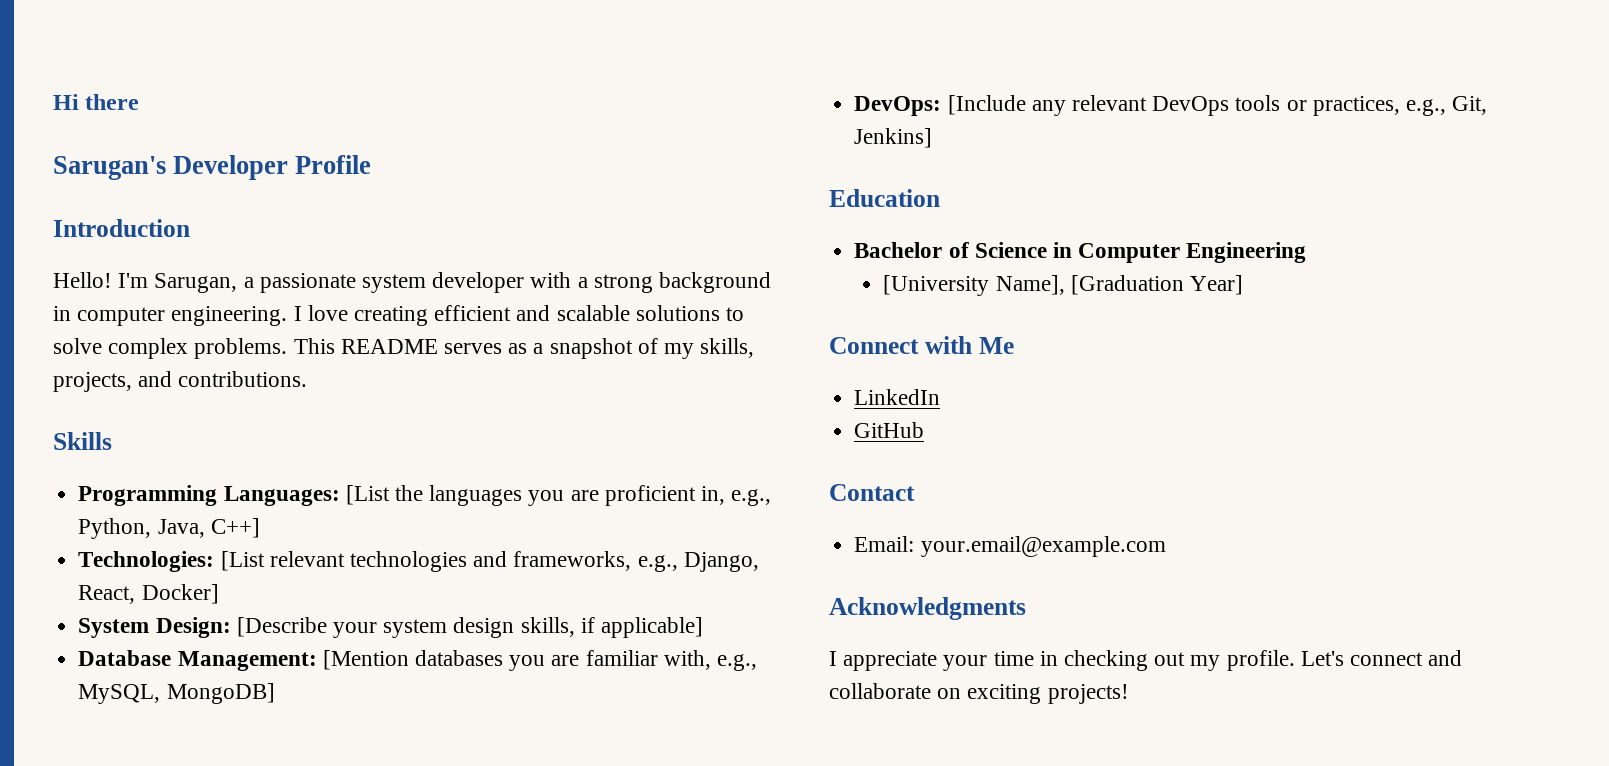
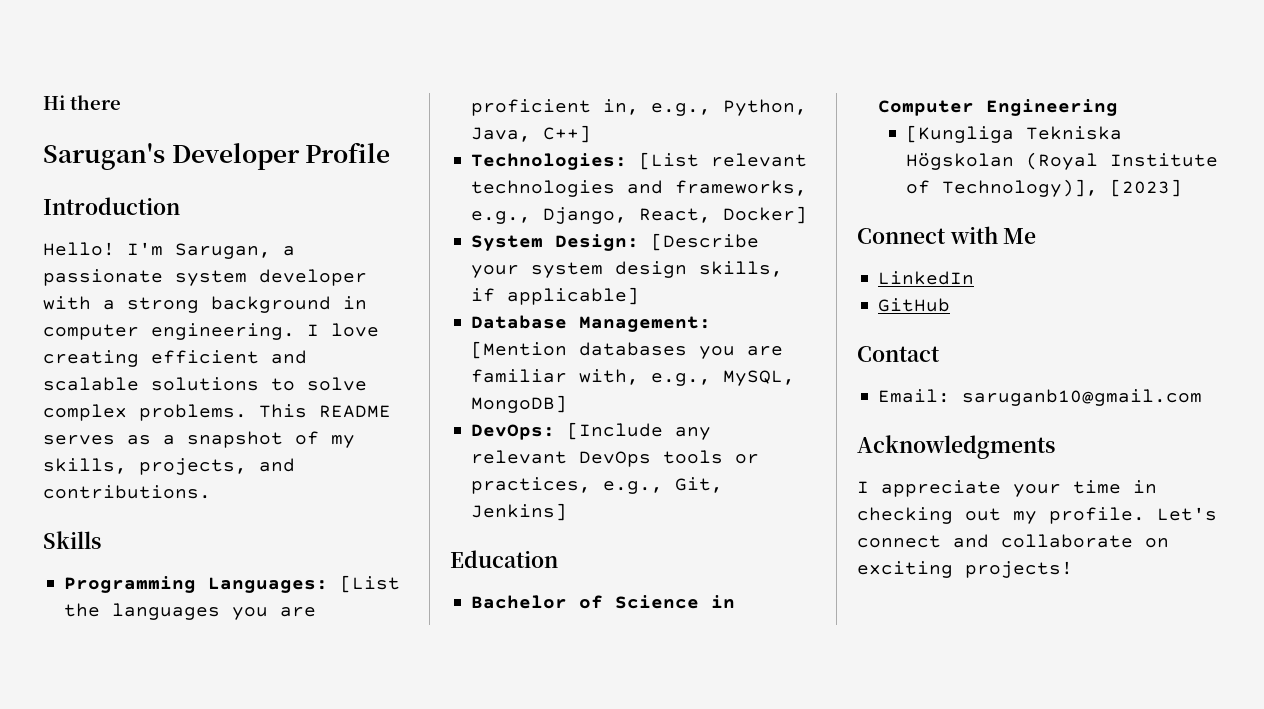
[883,275,1243,296] [University Name], [Graduation Year] -> [906,125,1123,143] [906,152,1219,170] [906,179,1183,197] [Kungliga Tekniska Högskolan (Royal Institute of Technology)], [2023]
[920,536,1166,557] your.email@example.com -> [962,389,1203,406] saruganb10@gmail.com

